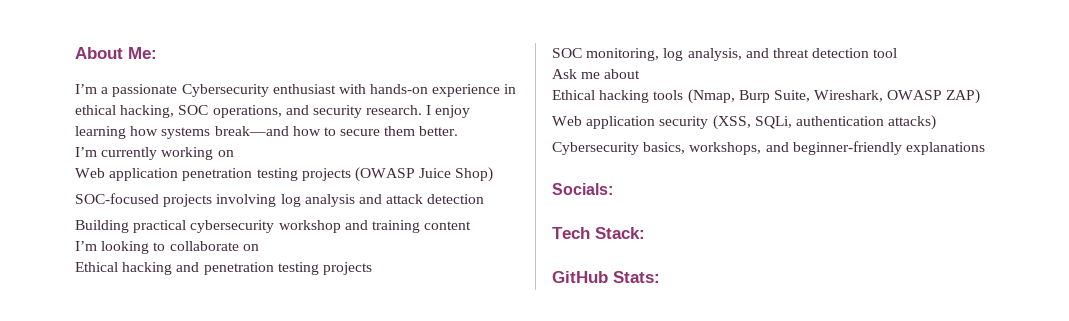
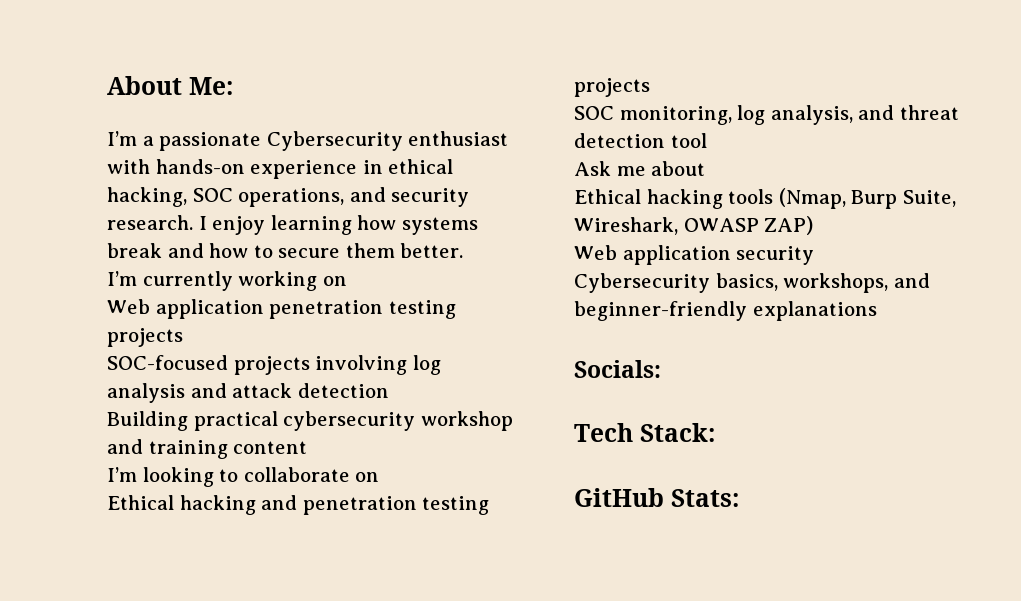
[214,126,289,136] break—and -> [107,243,204,258] break and
[354,167,494,182] (OWASP Juice Shop) -> (183, 337) none
[712,115,937,130] (XSS, SQLi, authentication attacks) -> (815, 255) none

